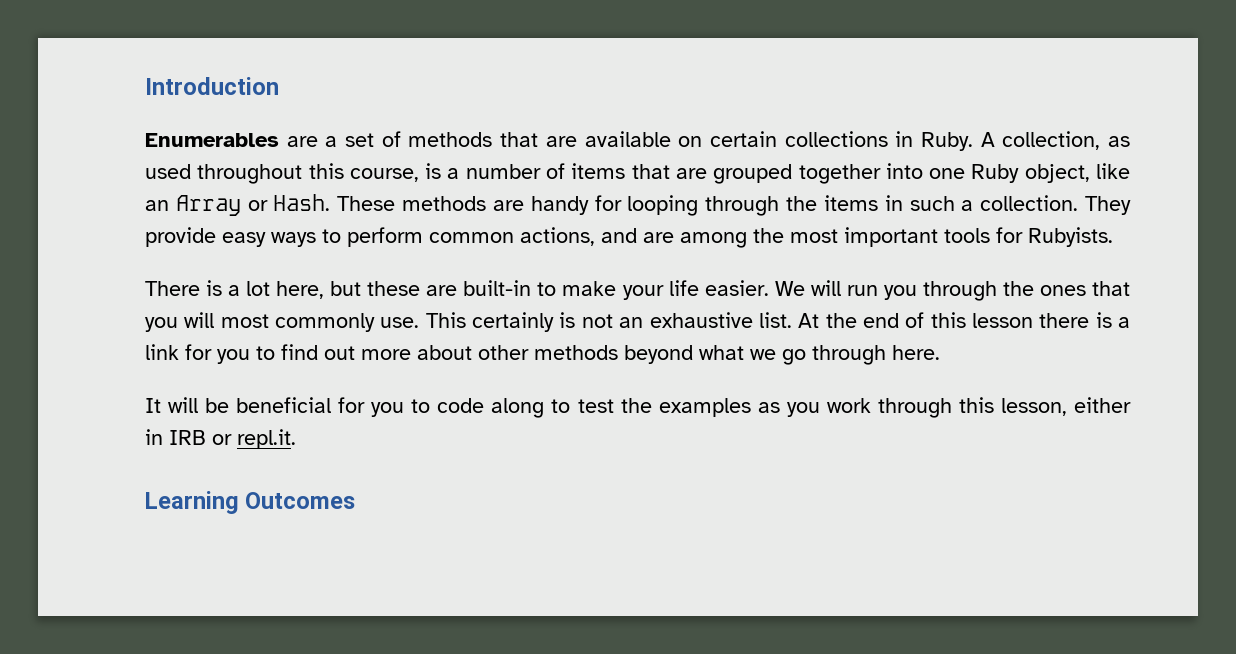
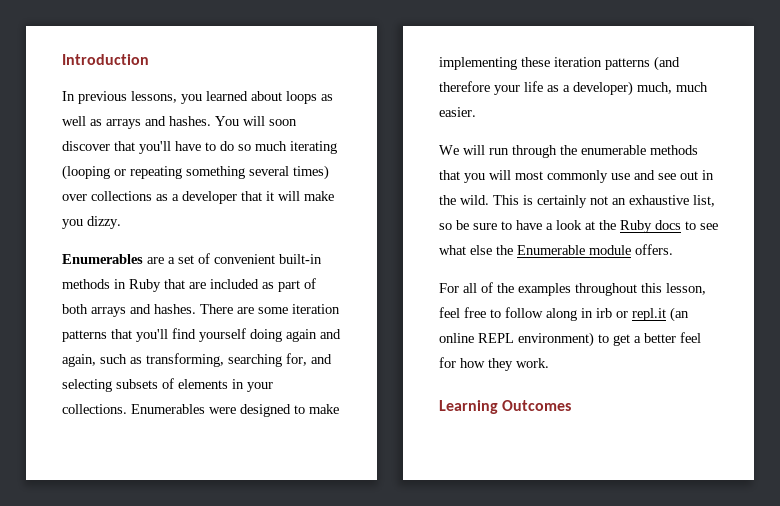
(279, 86) none -> [62,91,333,104] [62,116,297,129] [62,141,337,154] [62,165,329,180] [62,191,334,204] [62,216,121,229] // In previous lessons, you learned about loops as well as arrays and hashes. You will soon discover that you'll have to do so much iterating (looping or repeating something several times) over collections as a developer that it will make you dizzy.
[408,131,1130,151] [145,163,1130,184] [145,194,1132,216] [145,227,1113,248] [145,280,699,300] methods that are available on certain collections in Ruby. A collection, as used throughout this course, is a number of items that are grouped together into one Ruby object, like an Array or Hash. These methods are handy for looping through the items in such a collection. They provide easy ways to perform common actions, and are among the most important tools for Rubyists. // There is a lot here, but these are built-in to make your life -> [214,254,322,264] [62,278,316,292] [62,304,340,317] [62,328,341,342] [62,353,332,367] [62,378,273,392] [62,404,339,417] [439,56,680,71] [439,81,708,96] convenient built-in methods in Ruby that are included as part of both arrays and hashes. There are some iteration patterns that you'll find yourself doing again and again, such as transforming, searching for, and selecting subsets of elements in your collections. Enumerables were designed to make implementing these iteration patterns (and therefore your life as a developer) much, much
(769, 288) none -> (476, 112) //
[883,281,1086,301] you through the ones -> [512,145,698,158] through the enumerable methods
[380,312,1131,332] [145,344,940,365] [145,397,1131,418] [145,429,296,449] use. This certainly is not an exhaustive list. At the end of this lesson there is a link for you to find out more about other methods beyond what we go through here. // It will be beneficial for you to code along to test the examples as you work through this lesson, either in IRB or repl.it. -> [611,170,714,180] [439,195,715,208] [439,220,718,233] [439,244,673,255] [439,282,706,296] [439,307,689,322] [439,332,701,347] [439,357,549,371] use and see out in the wild. This is certainly not an exhaustive list, so be sure to have a look at the Ruby docs to see what else the Enumerable module offers. // For all of the examples throughout this lesson, feel free to follow along in irb or repl.it (an online REPL environment) to get a better feel for how they work.

